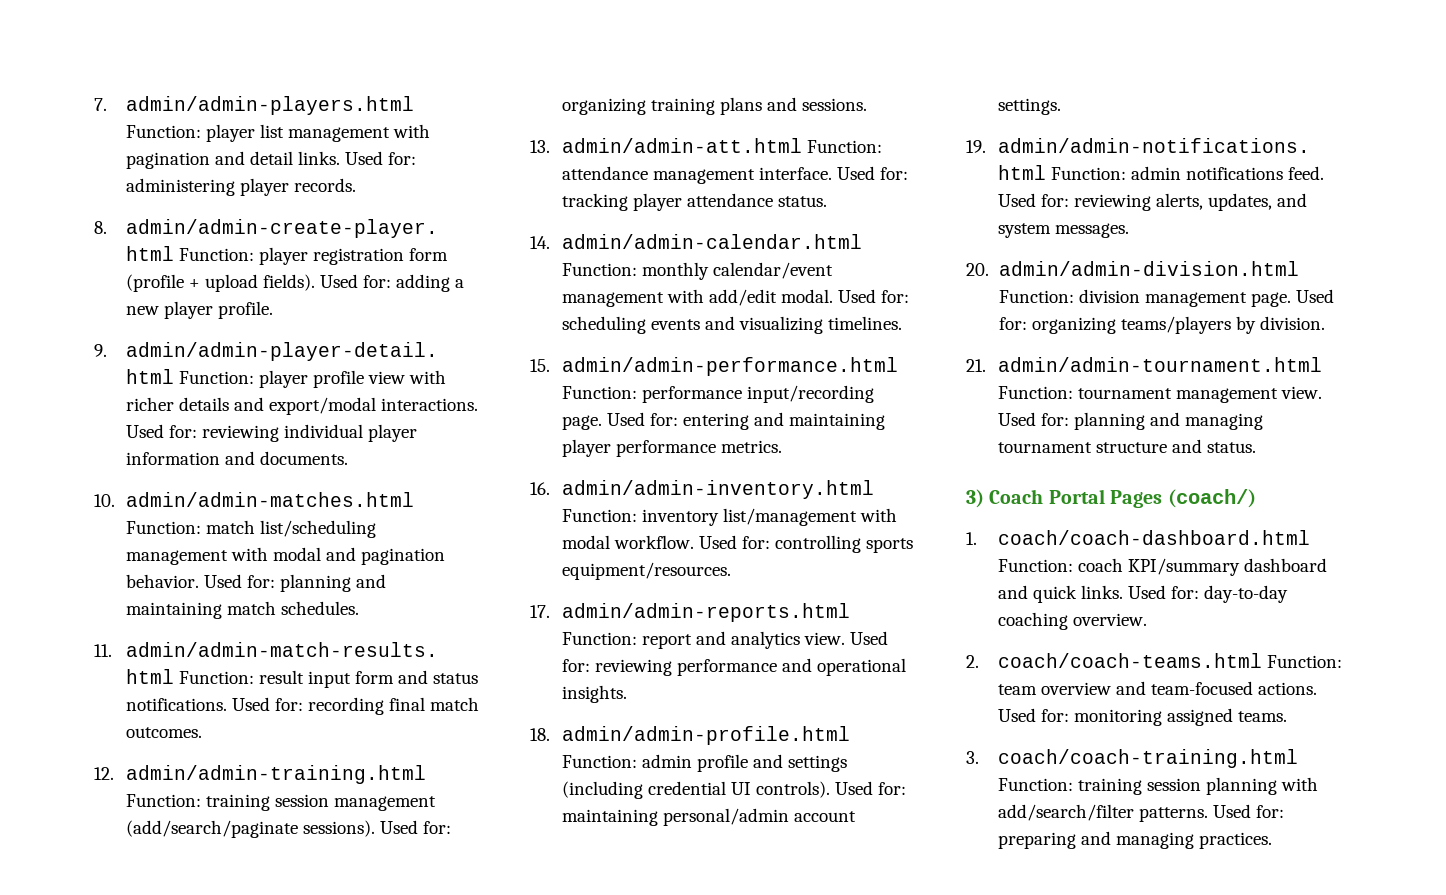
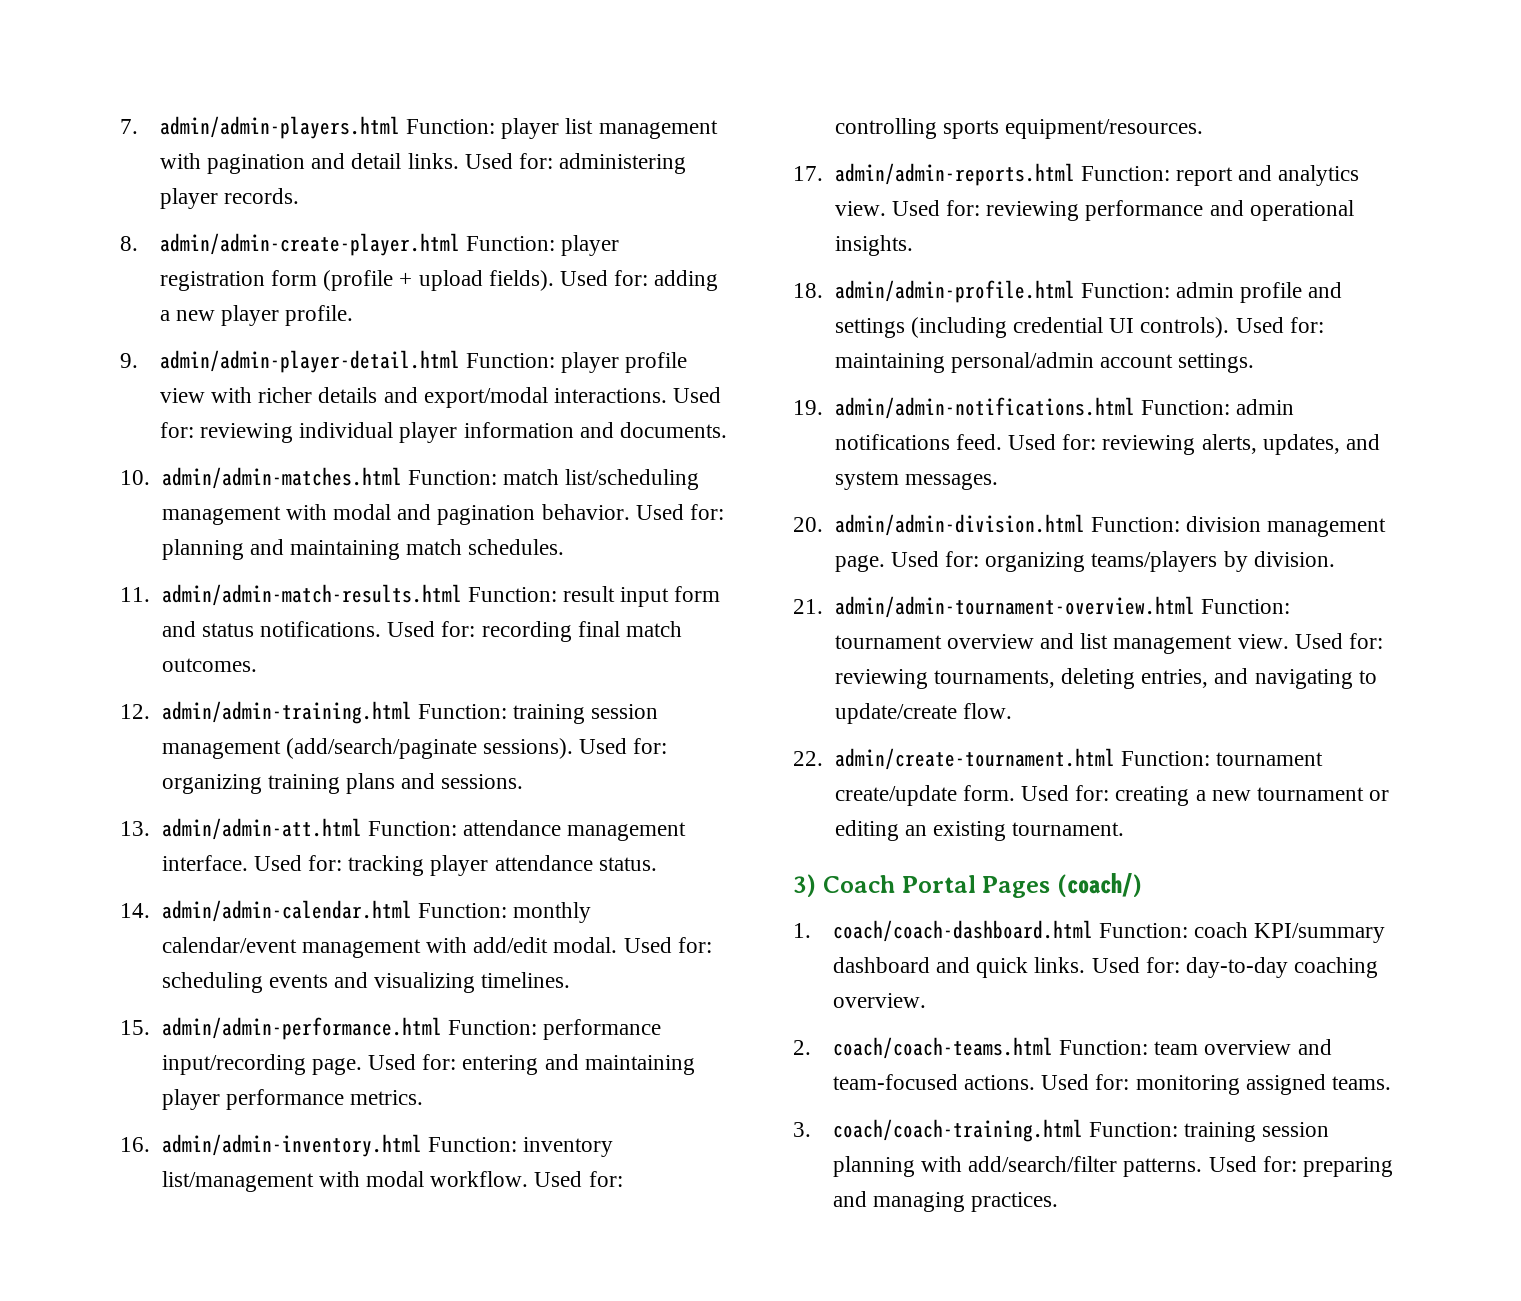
[997,357,1322,372] [997,386,1172,399] admin/admin-tournament.html Function: tournament -> [834,596,1290,618] [834,633,1109,649] admin/admin-tournament-overview.html Function: tournament overview and list
[1073,412,1264,430] [997,439,1256,453] planning and managing tournament structure and status. -> [834,668,1377,689] [834,703,1012,724] [793,748,1323,770] [834,785,1390,806] [834,820,1125,841] reviewing tournaments, deleting entries, and navigating to update/create flow. // 22. admin/create-tournament.html Function: tournament create/update form. Used for: creating a new tournament or editing an existing tournament.

